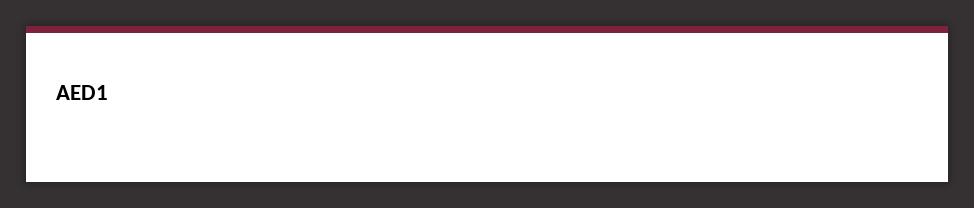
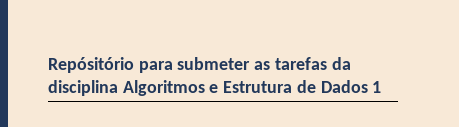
[56,85,108,100] AED1 -> [48,57,351,73] [48,80,382,96] Repósitório para submeter as tarefas da disciplina Algoritmos e Estrutura de Dados 1

